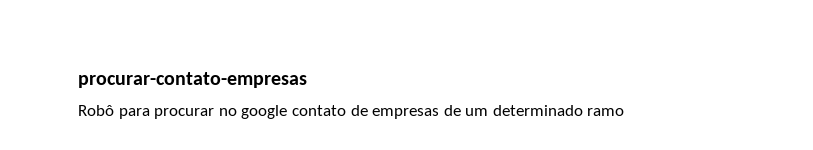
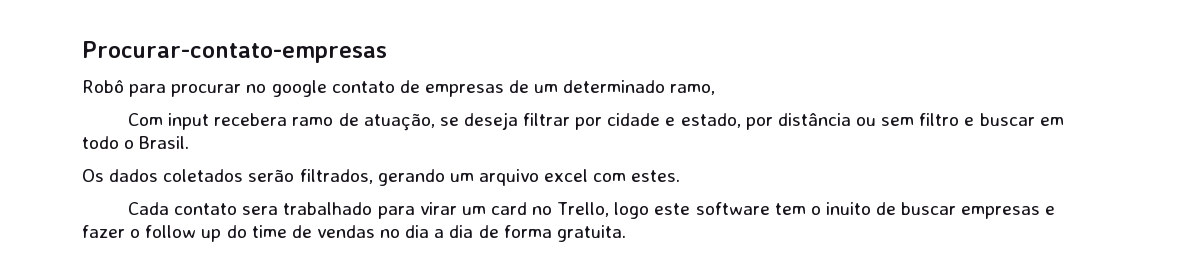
[78,72,307,88] procurar-contato-empresas -> [82,41,387,63] Procurar-contato-empresas
[587,108,625,116] ramo -> [670,84,716,95] [128,112,1064,131] [82,136,190,149] [82,169,681,186] [128,202,1056,219] [82,225,626,242] ramo, // Com input recebera ramo de atuação, se deseja filtrar por cidade e estado, por distância ou sem filtro e buscar em todo o Brasil. // Os dados coletados serão filtrados, gerando um arquivo excel com estes. // Cada contato sera trabalhado para virar um card no Trello, logo este software tem o inuito de buscar empresas e fazer o follow up do time de vendas no dia a dia de forma gratuita.

